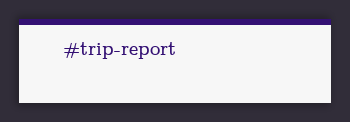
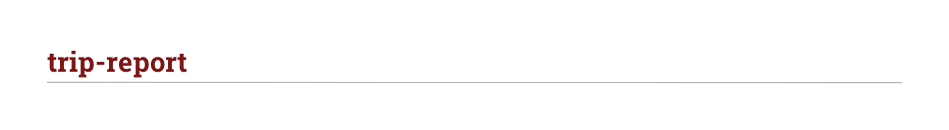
[63,42,176,59] #trip-report -> [46,50,188,78] trip-report

